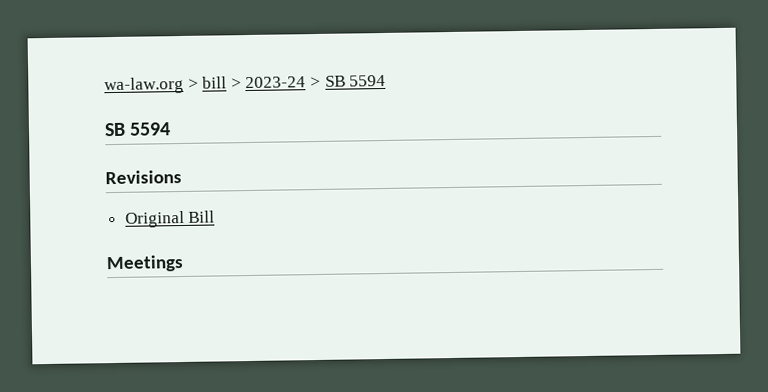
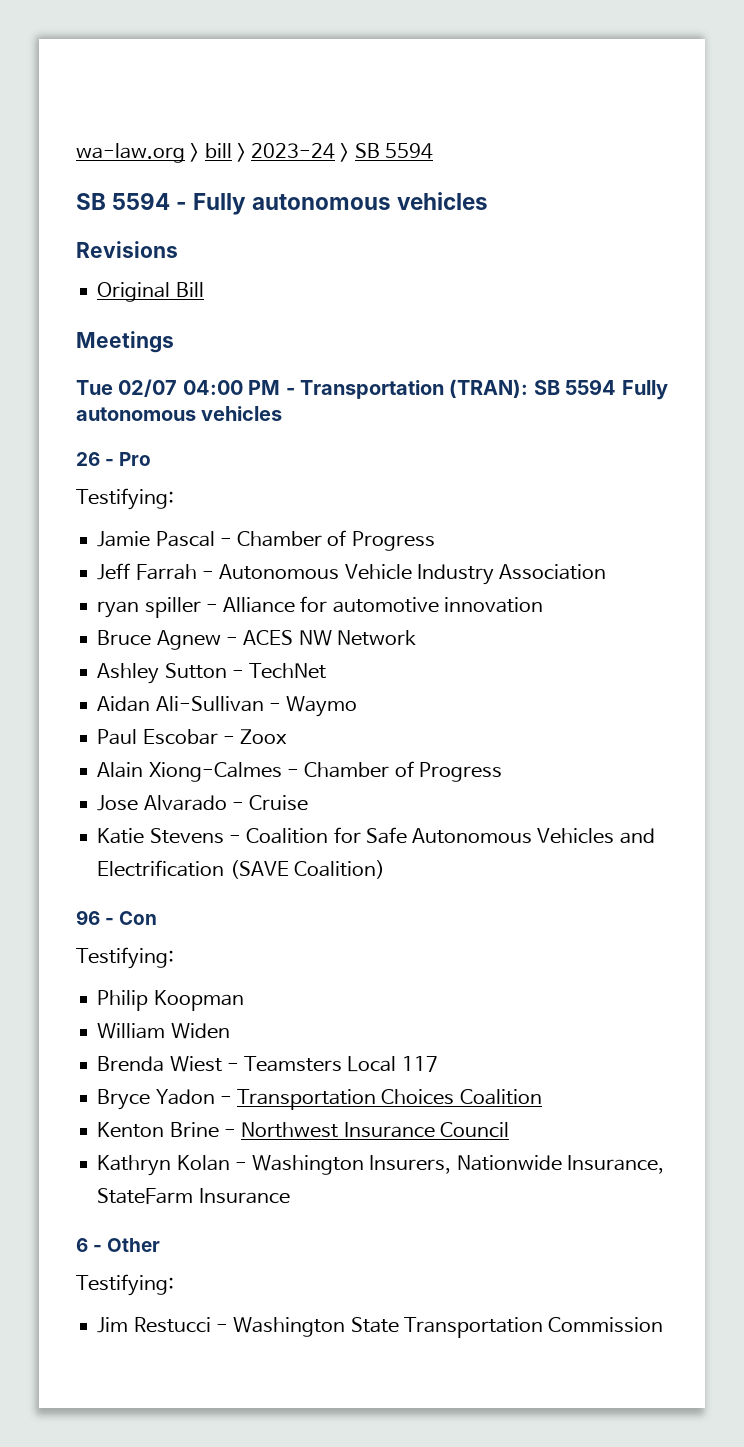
(172, 129) none -> [176,192,489,215] - Fully autonomous vehicles
(184, 263) none -> [76,379,668,400] [76,406,283,421] [76,452,152,466] [76,488,174,510] [97,530,435,551] [97,563,607,585] [97,596,543,618] [97,630,416,650] [97,663,327,684] [97,696,358,717] [97,729,288,745] [97,761,502,782] [97,795,309,811] [97,827,655,844] [97,860,385,879] [76,910,158,925] [76,947,174,969] [97,990,244,1011] [97,1023,230,1039] [97,1056,438,1072] [97,1089,542,1110] [97,1122,509,1138] [97,1155,664,1176] [97,1188,290,1204] [76,1238,161,1252] [76,1274,174,1296] [97,1317,663,1338] // Tue 02/07 04:00 PM - Transportation (TRAN): SB 5594 Fully autonomous vehicles // 26 - Pro // Testifying: // Jamie Pascal - Chamber of Progress // Jeff Farrah - Autonomous Vehicle Industry Association // ryan spiller - Alliance for automotive innovation // Bruce Agnew - ACES NW Network // Ashley Sutton - TechNet // Aidan Ali-Sullivan - Waymo // Paul Escobar - Zoox // Alain Xiong-Calmes - Chamber of Progress // Jose Alvarado - Cruise // Katie Stevens - Coalition for Safe Autonomous Vehicles and Electrification (SAVE Coalition) // 96 - Con // Testifying: // Philip Koopman // William Widen // Brenda Wiest - Teamsters Local 117 // Bryce Yadon - Transportation Choices Coalition // Kenton Brine - Northwest Insurance Council // Kathryn Kolan - Washington Insurers, Nationwide Insurance, StateFarm Insurance // 6 - Other // Testifying: // Jim Restucci - Washington State Transportation Commission

